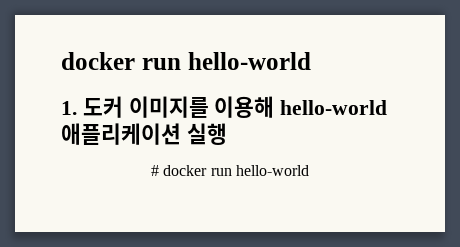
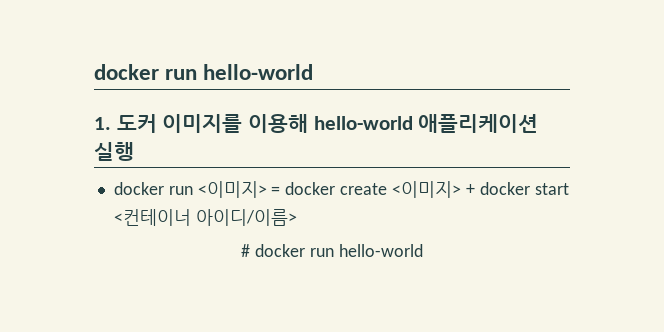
(227, 134) none -> [113,181,569,198] [113,209,297,226] // docker run <이미지> = docker create <이미지> + docker start <컨테이너 아이디/이름>

